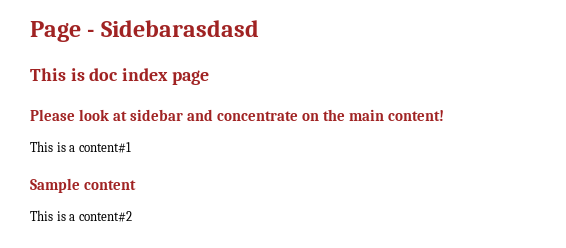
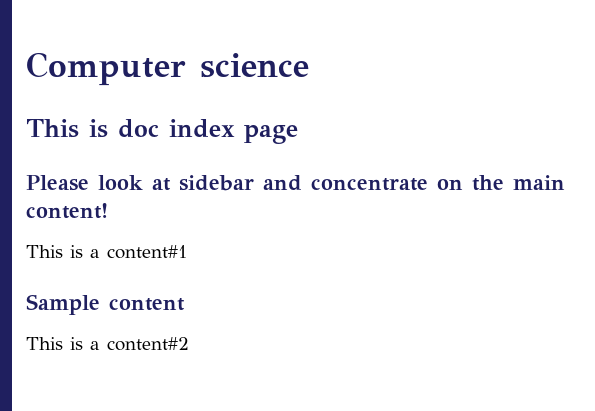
[30,20,259,42] Page - Sidebarasdasd -> [26,52,309,86] Computer science

